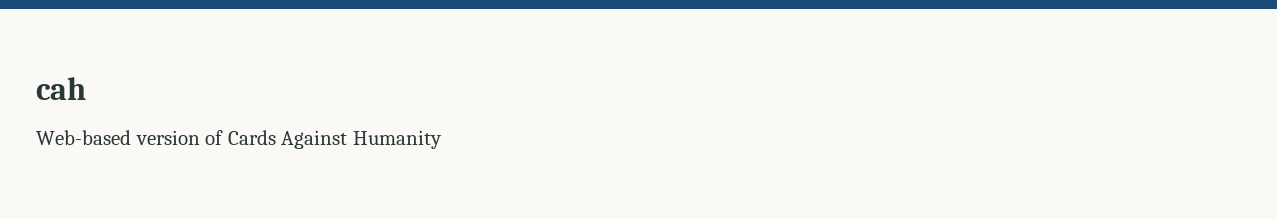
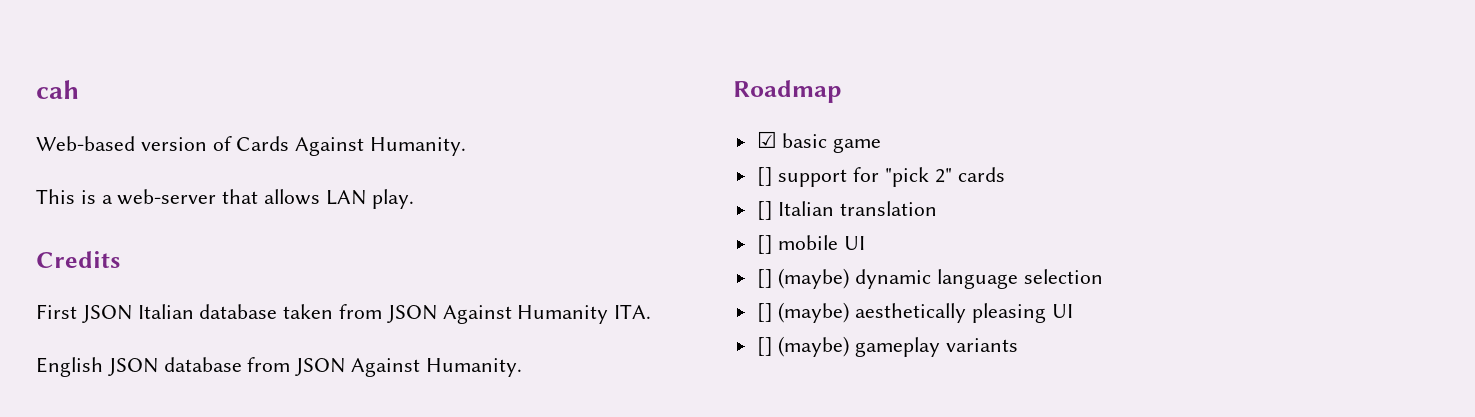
[352,130,442,149] Humanity -> [370,137,467,156] [36,189,414,209] [36,251,120,268] [36,304,652,324] [36,357,522,377] [733,80,842,103] [756,131,882,153] [756,167,1005,187] [756,201,938,220] [756,235,866,254] [756,268,1103,289] [756,302,1073,323] [756,336,1019,357] Humanity. // This is a web-server that allows LAN play. // Credits // First JSON Italian database taken from JSON Against Humanity ITA. // English JSON database from JSON Against Humanity. // Roadmap // ☑ basic game // [] support for "pick 2" cards // [] Italian translation // [] mobile UI // [] (maybe) dynamic language selection // [] (maybe) aesthetically pleasing UI // [] (maybe) gameplay variants

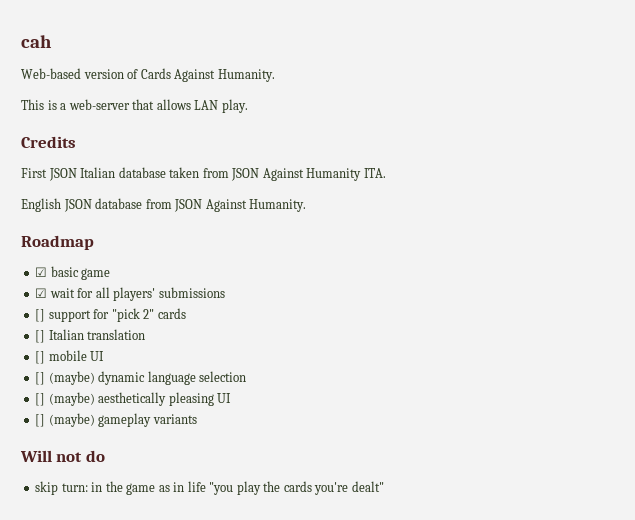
(882, 145) none -> [35,287,225,301] // ☑ wait for all players' submissions
(1019, 345) none -> [20,450,105,462] [35,481,384,495] // Will not do // skip turn: in the game as in life "you play the cards you're dealt"

